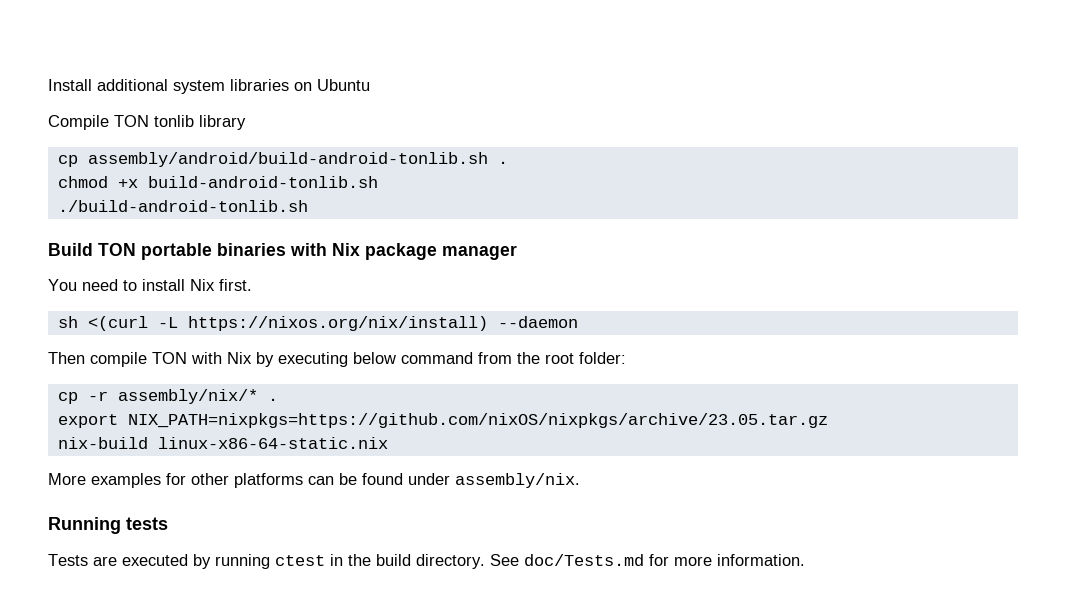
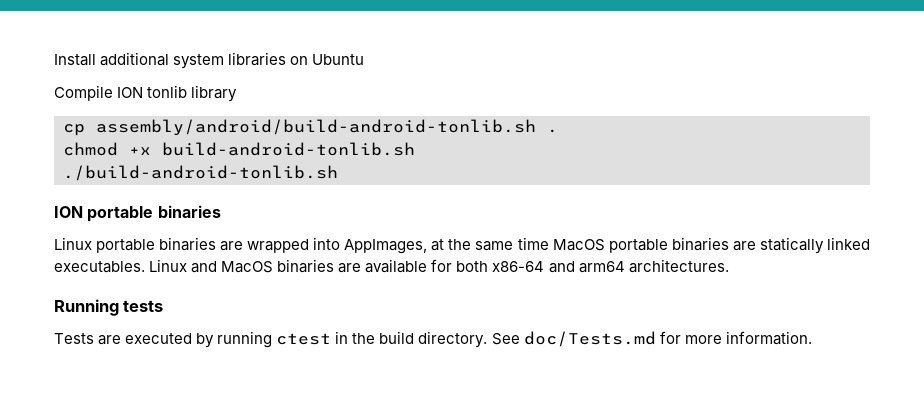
[114,115,149,127] TON -> [117,87,144,98] ION
[48,243,517,260] [48,279,252,291] [57,316,578,331] [48,352,626,367] [57,389,278,404] [57,413,828,428] [57,437,388,449] [48,473,580,488] Build TON portable binaries with Nix package manager // You need to install Nix first. // sh <(curl -L https://nixos.org/nix/install) --daemon // Then compile TON with Nix by executing below command from the root folder: // cp -r assembly/nix/* . // export NIX_PATH=nixpkgs=https://github.com/nixOS/nixpkgs/archive/23.05.tar.gz // nix-build linux-x86-64-static.nix // More examples for other platforms can be found under assembly/nix. -> [54,205,221,222] [54,237,870,254] [54,259,729,273] ION portable binaries // Linux portable binaries are wrapped into AppImages, at the same time MacOS portable binaries are statically linked executables. Linux and MacOS binaries are available for both x86-64 and arm64 architectures.

